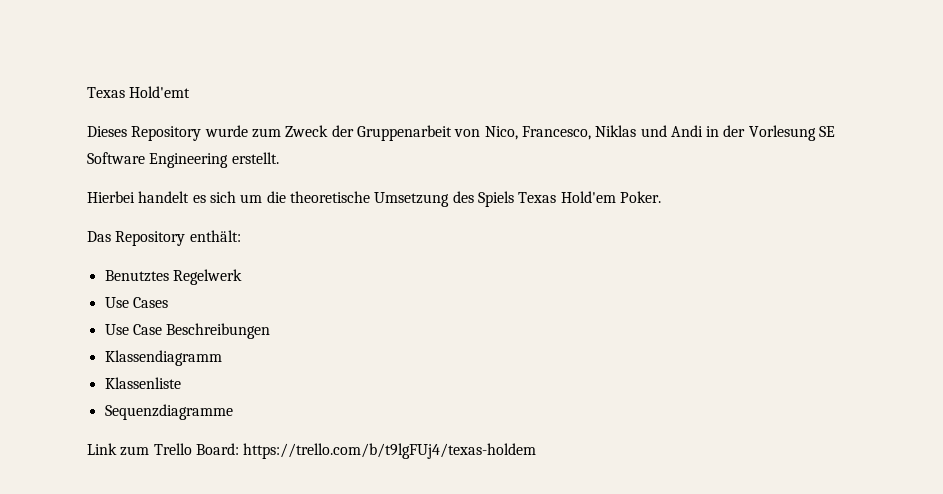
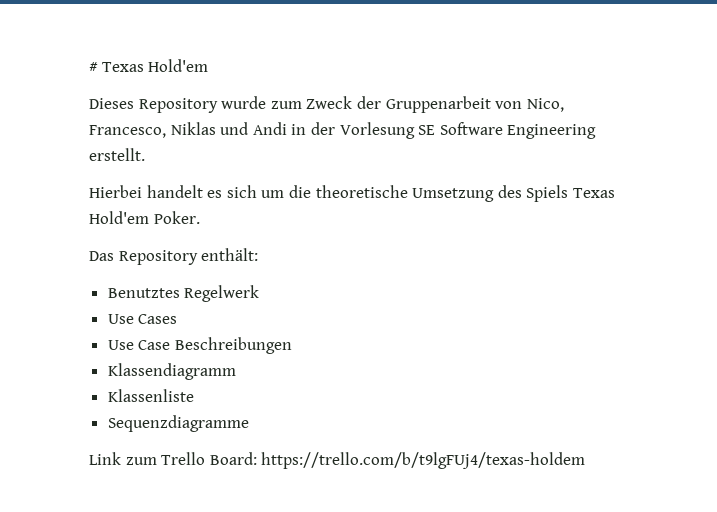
[87,86,191,98] Texas Hold'emt -> [89,59,209,72] # Texas Hold'em

